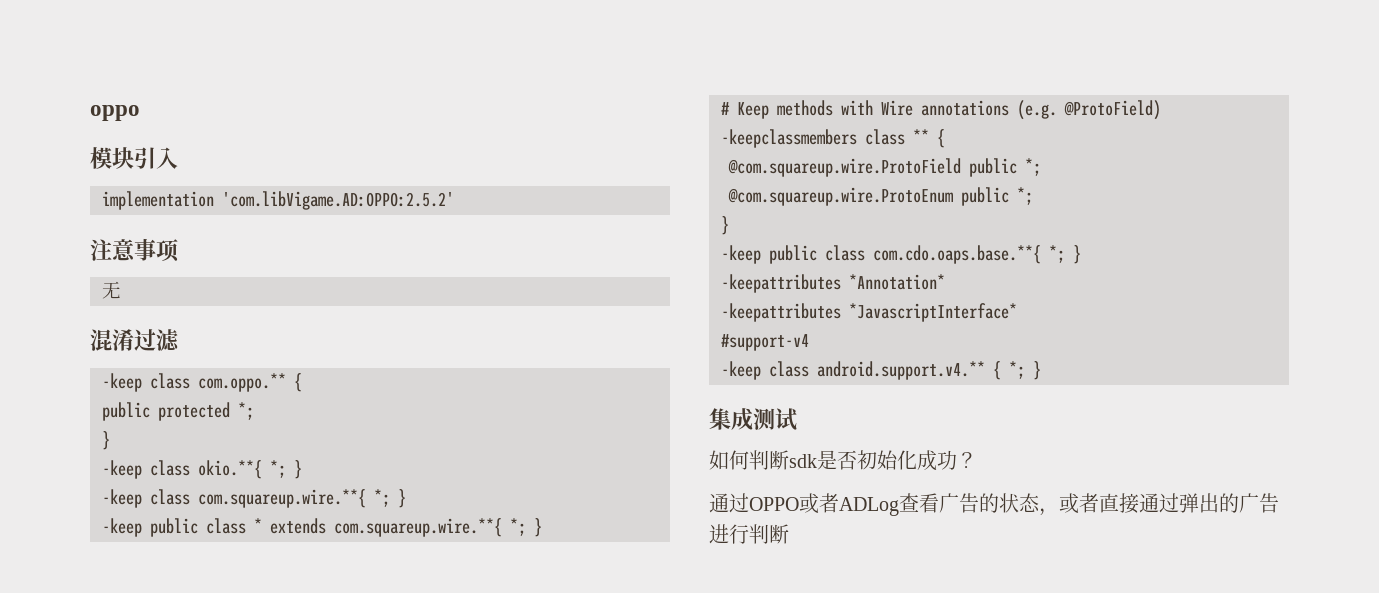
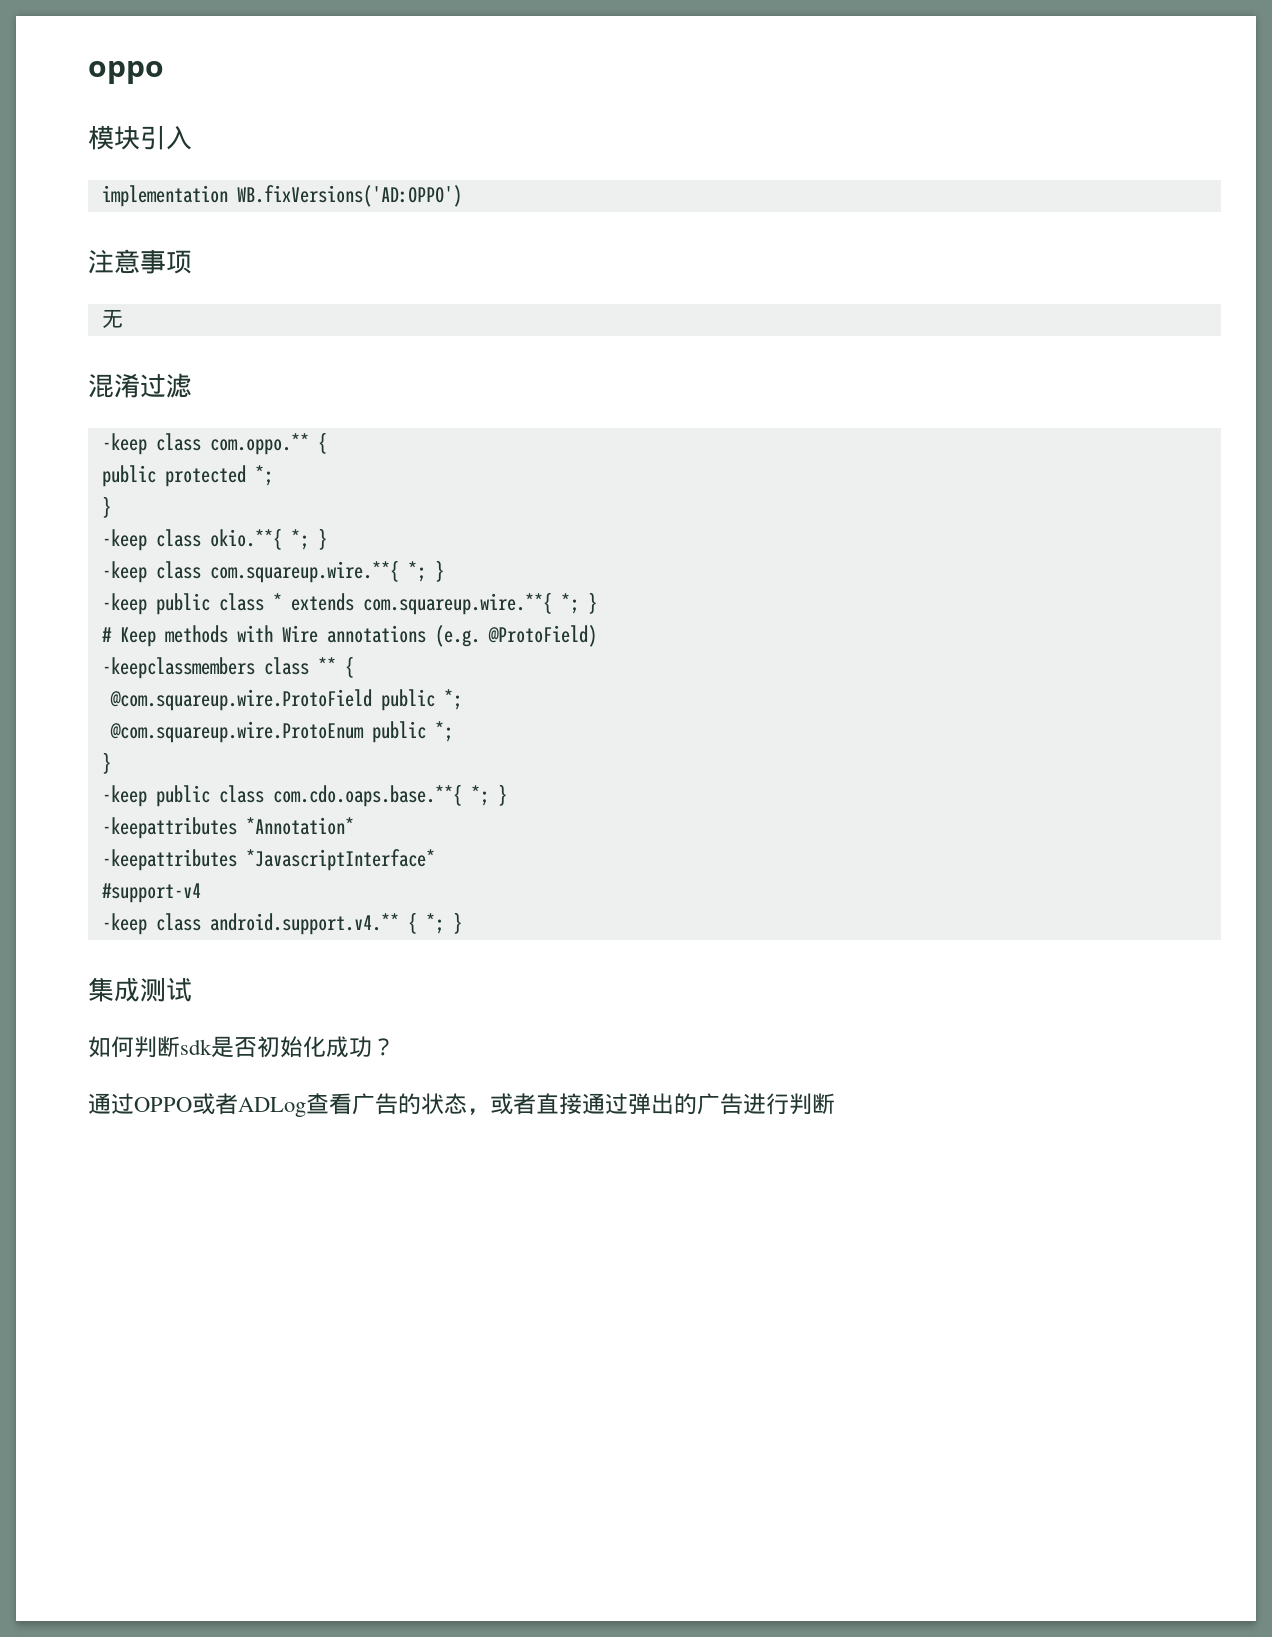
[222,191,454,210] 'com.libVigame.AD:OPPO:2.5.2' -> [236,185,462,207] WB.fixVersions('AD:OPPO')

